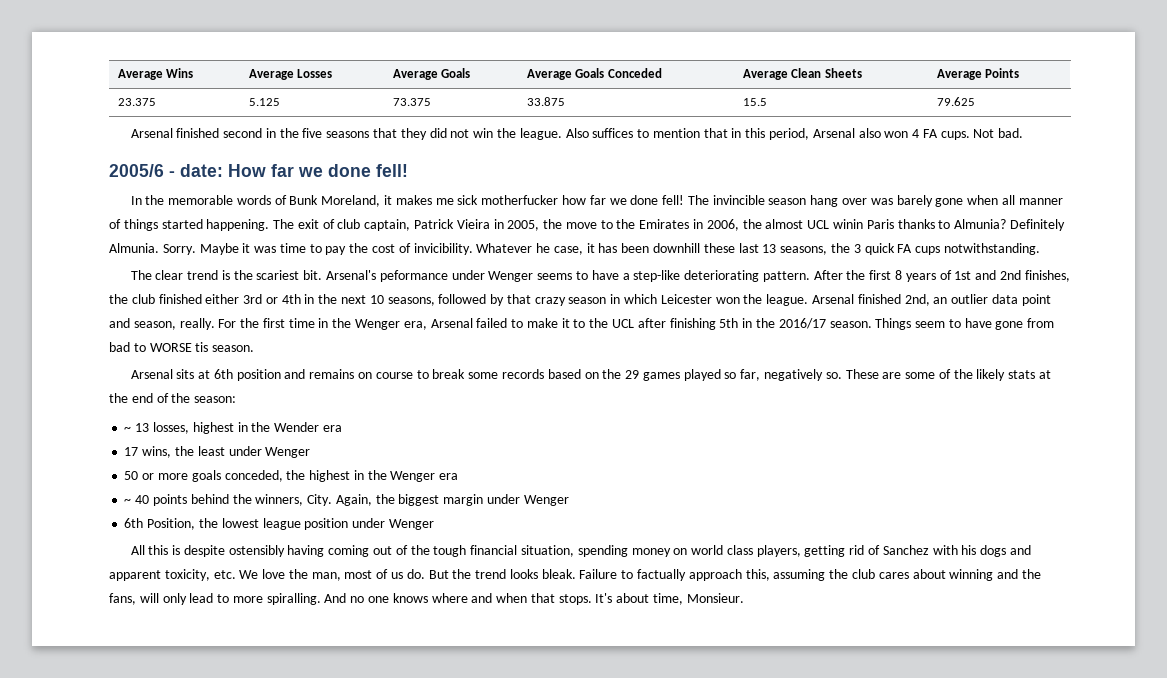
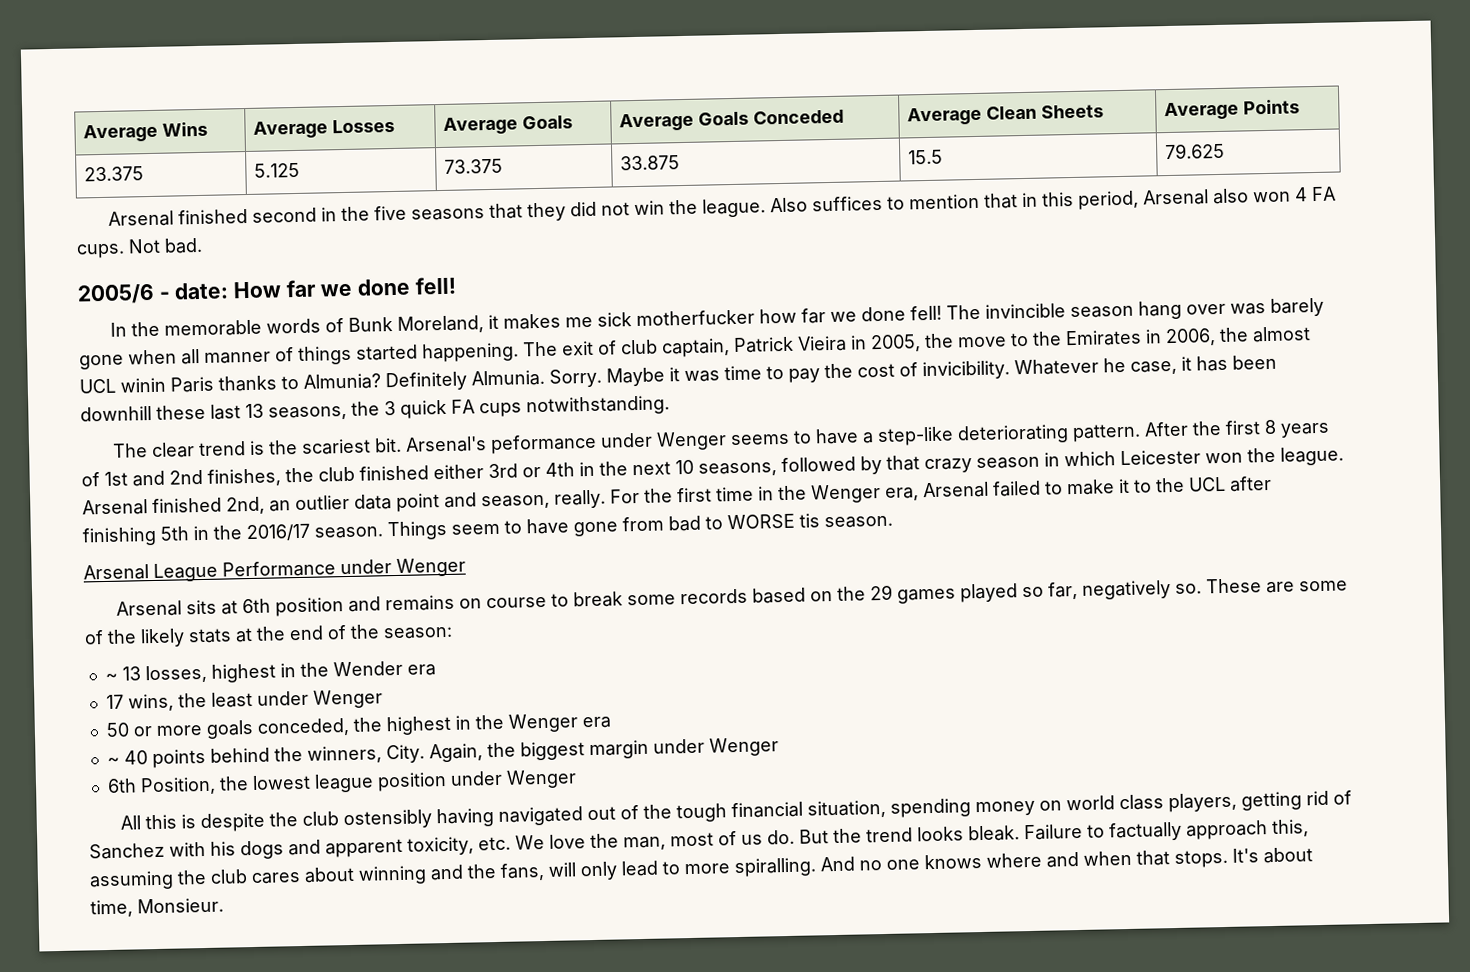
(255, 348) none -> [83,557,466,582] // Arsenal League Performance under Wenger
(225, 551) none -> [268,811,339,827] the club
[328,545,370,557] coming -> [497,806,583,826] navigated

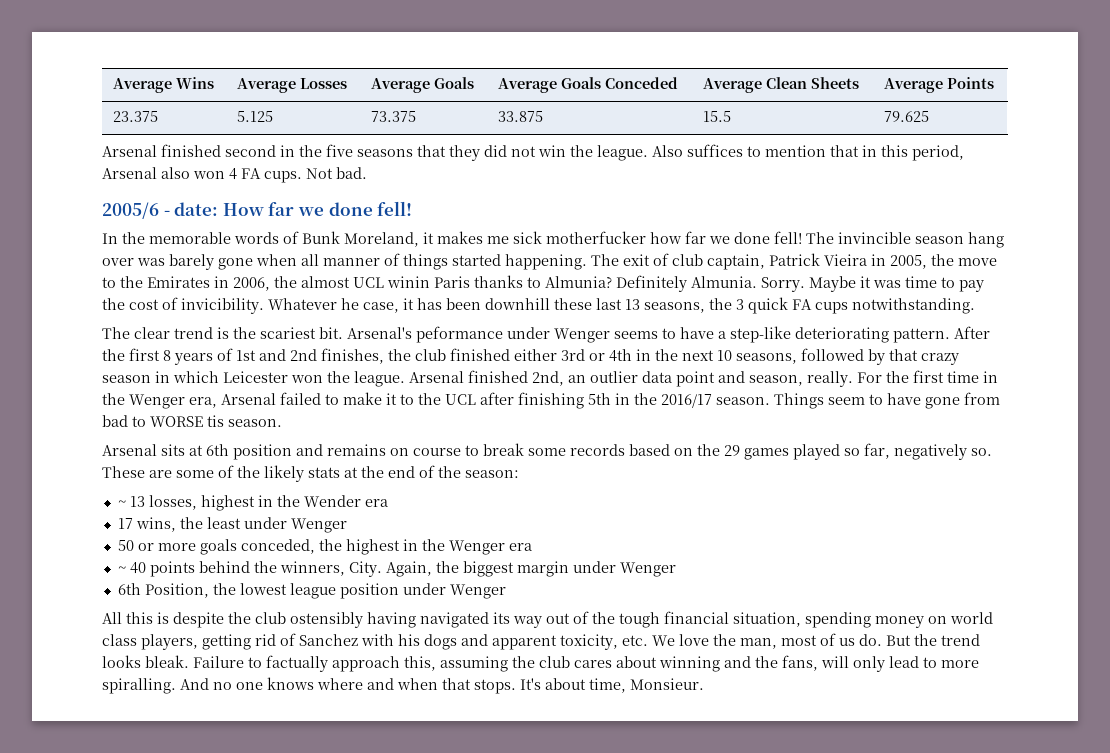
[83,557,466,582] // Arsenal League Performance under Wenger -> (282, 423) none
(583, 816) none -> [493,612,542,628] its way

